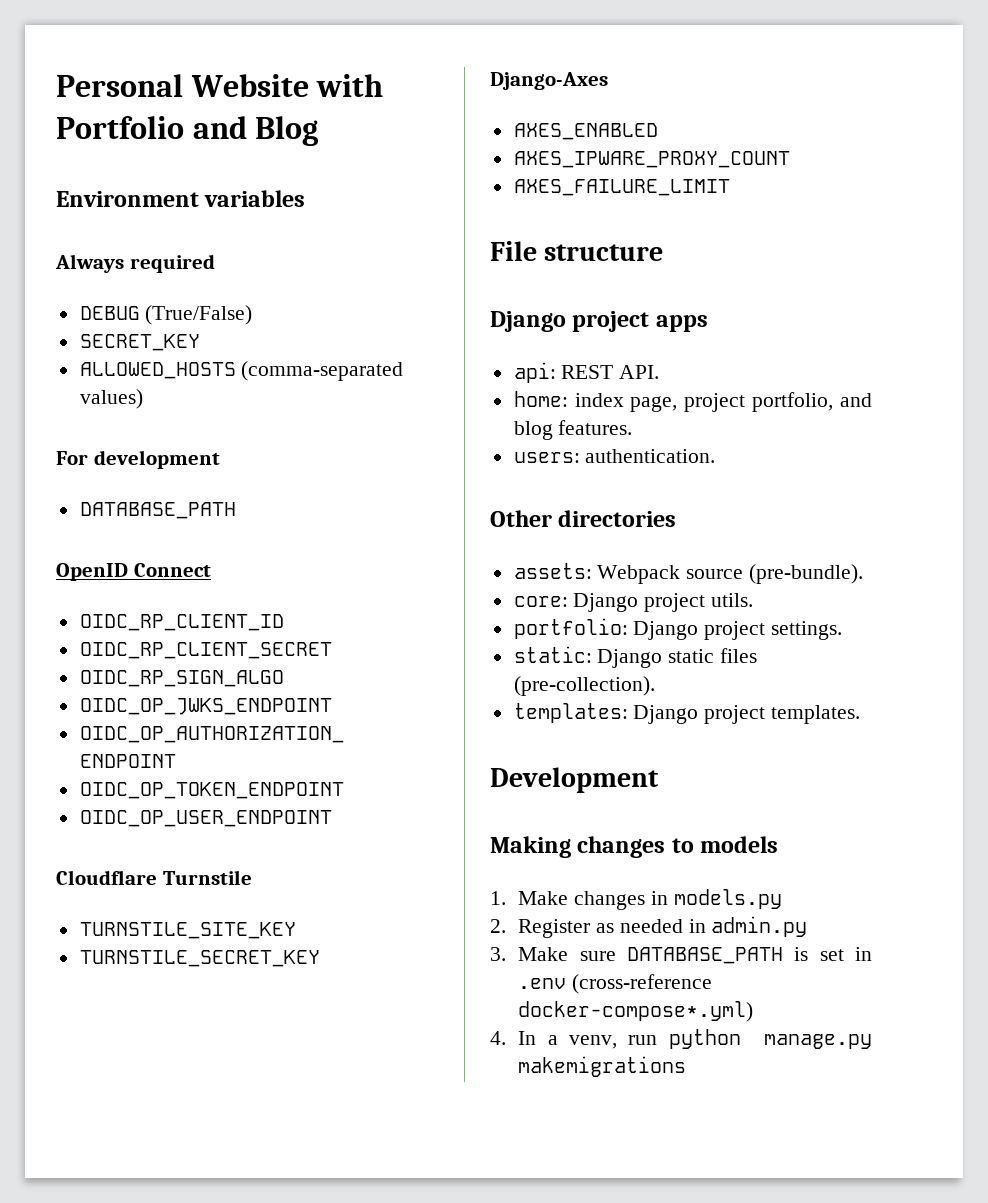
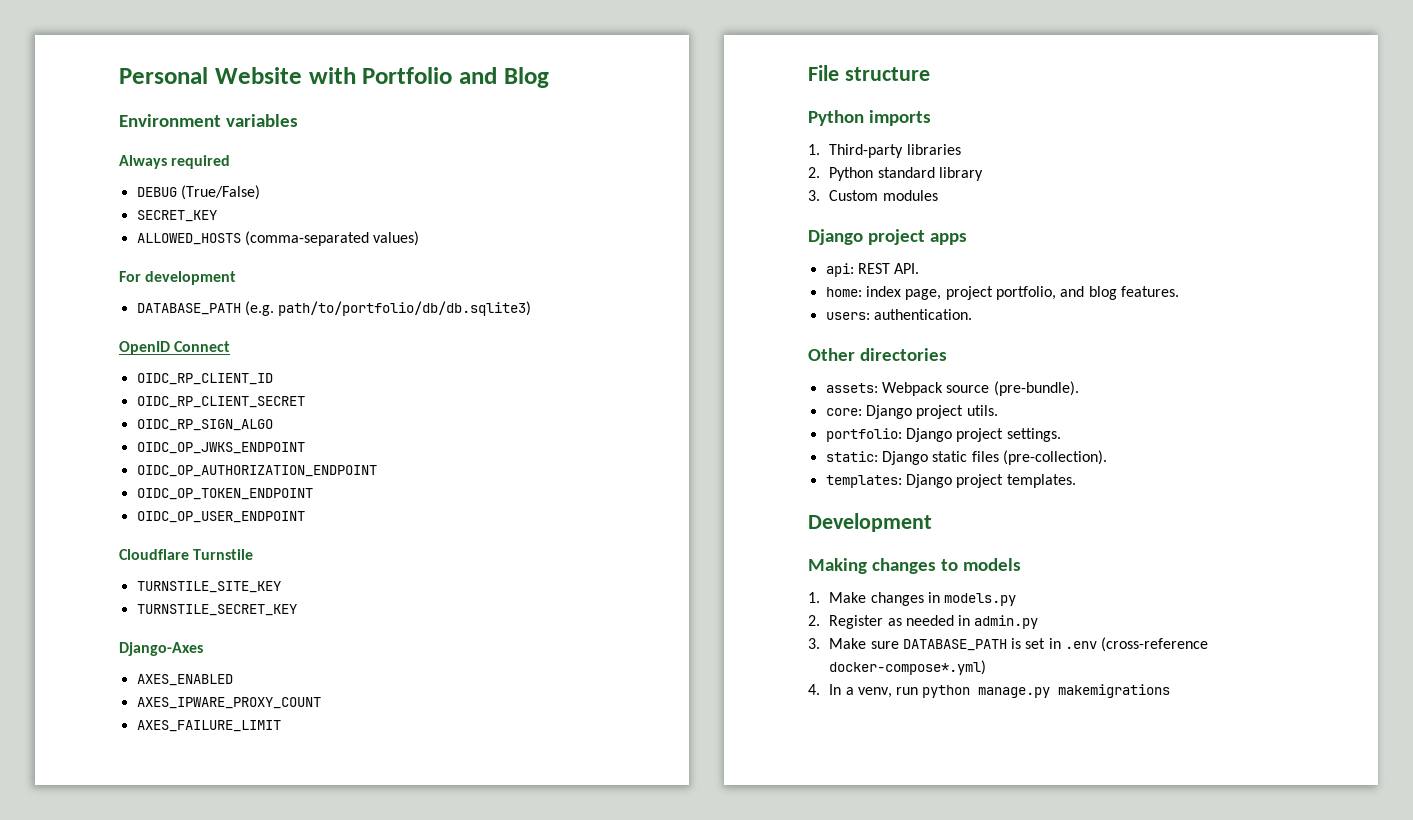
(236, 510) none -> [244,301,532,316] (e.g. path/to/portfolio/db/db.sqlite3)
(664, 252) none -> [808,110,931,126] [808,144,961,158] [808,167,983,181] [808,190,938,201] // Python imports // 1. Third-party libraries // 2. Python standard library // 3. Custom modules

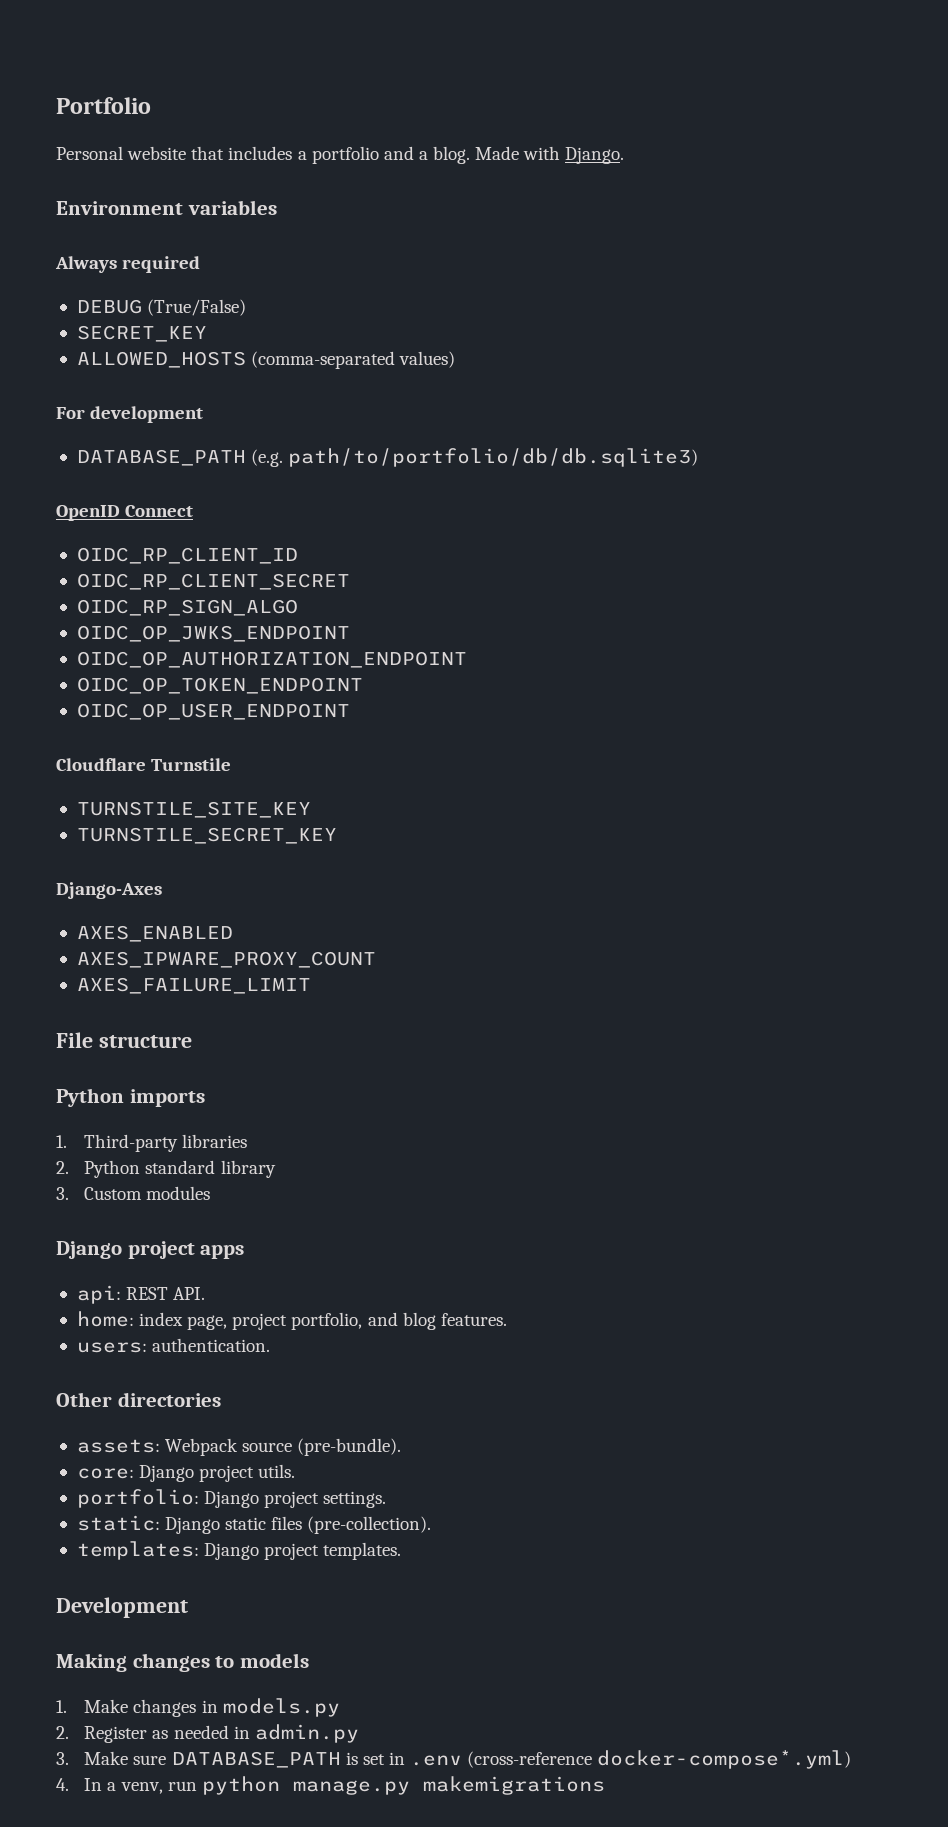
[119,67,549,88] Personal Website with Portfolio and Blog -> [56,97,151,114] [56,146,625,164] Portfolio // Personal website that includes a portfolio and a blog. Made with Django.

